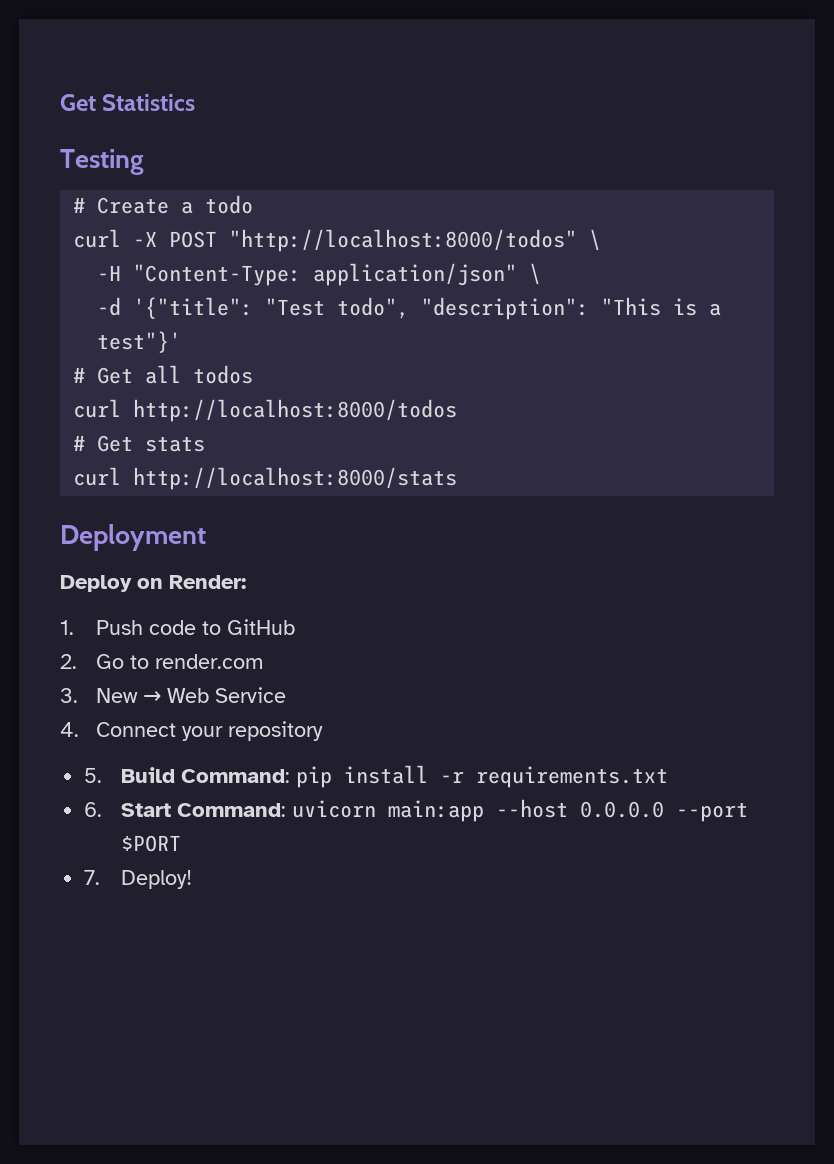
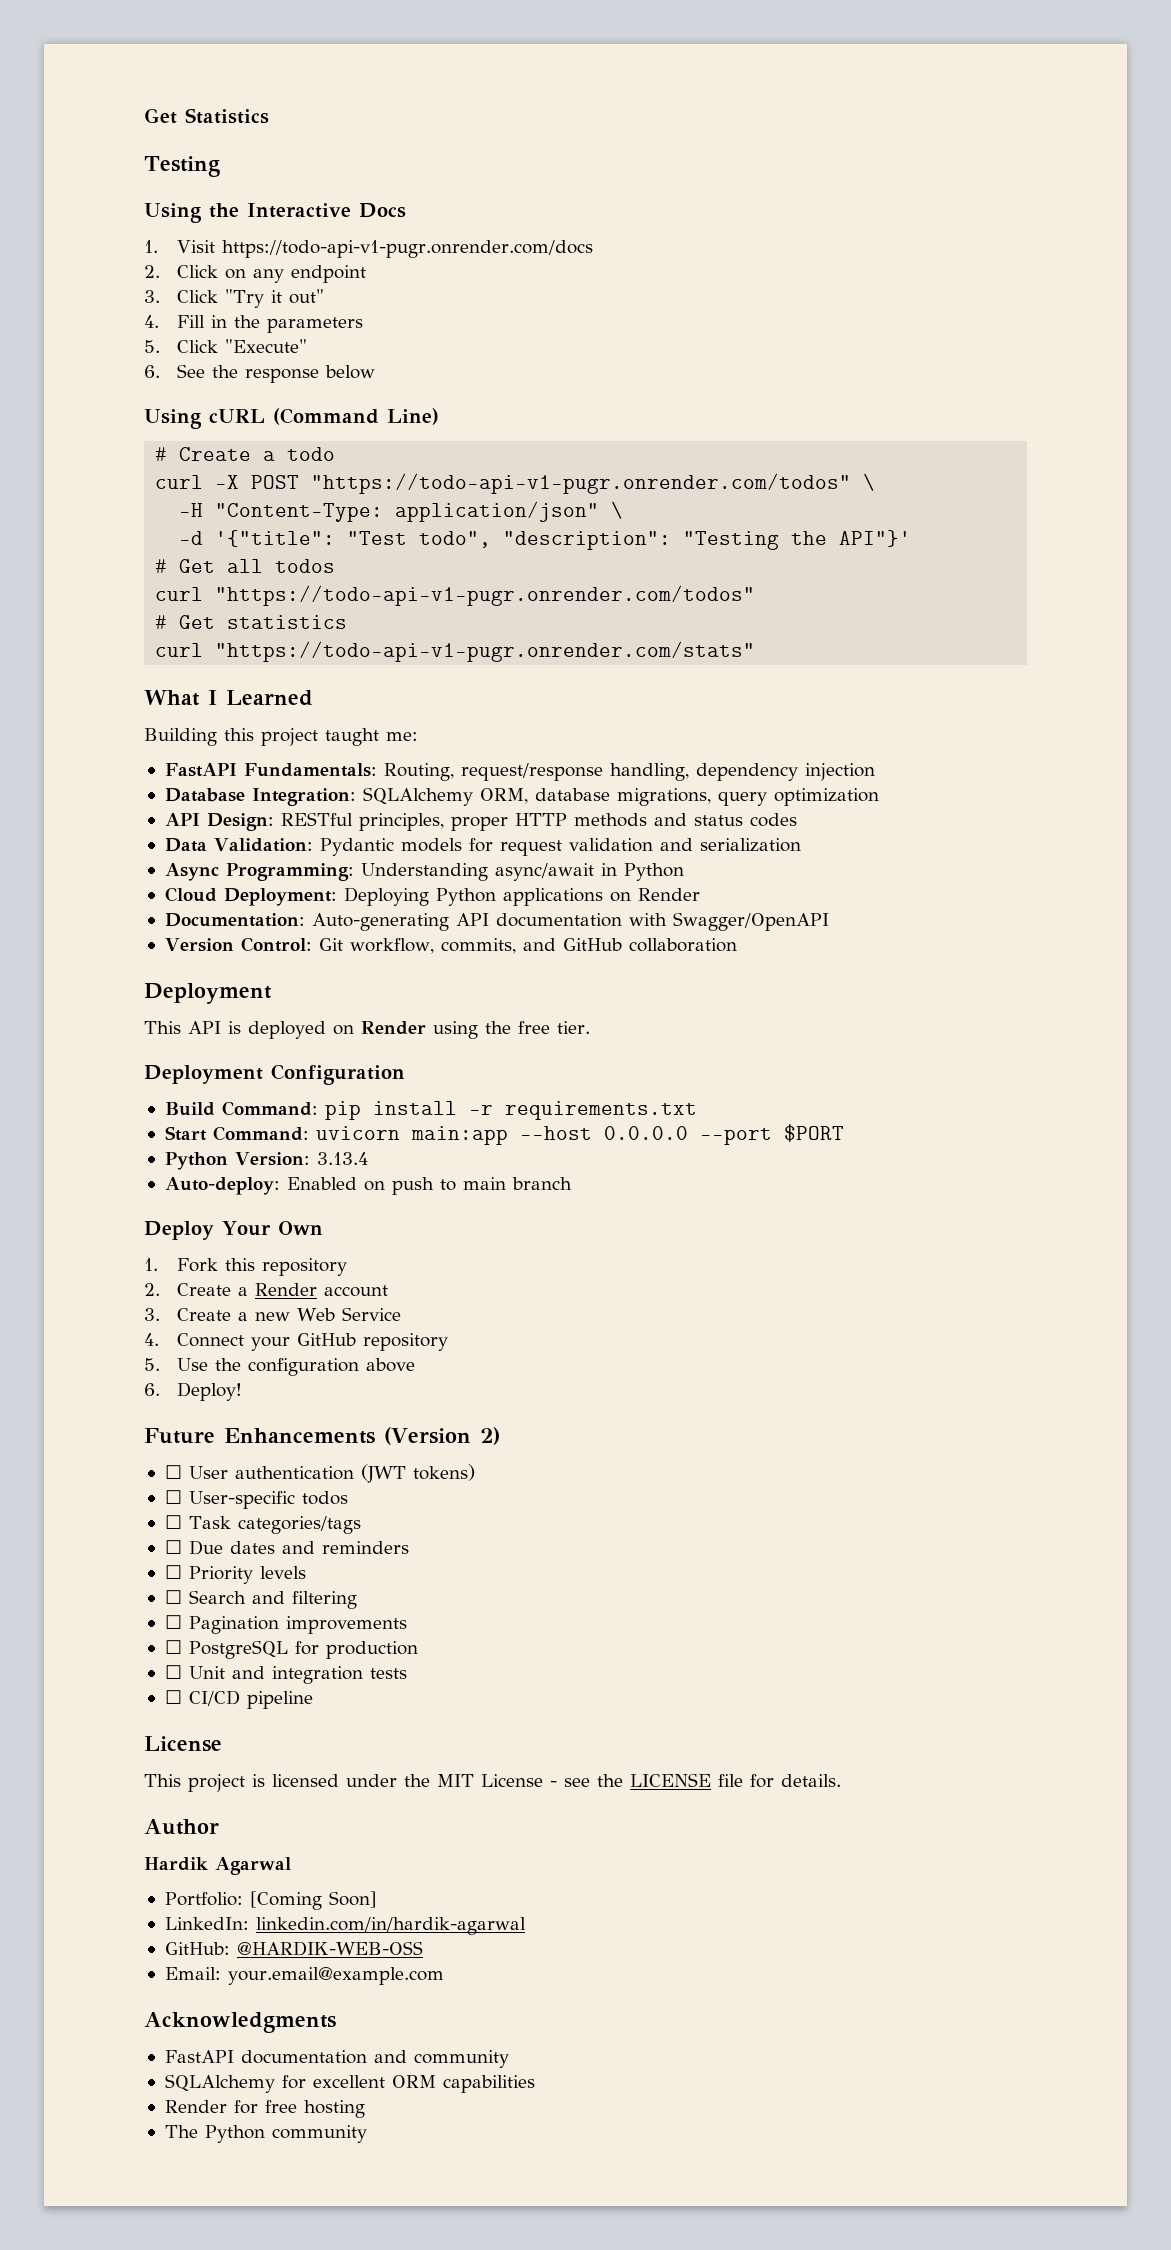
(144, 162) none -> [144,203,406,223] [144,240,594,258] [144,265,367,283] [144,289,325,308] [144,315,364,333] [144,339,308,353] [144,364,376,383] [144,408,439,429] // Using the Interactive Docs // 1. Visit https://todo-api-v1-pugr.onrender.com/docs // 2. Click on any endpoint // 3. Click "Try it out" // 4. Fill in the parameters // 5. Click "Execute" // 6. See the response below // Using cURL (Command Line)
[229,229,578,252] "http://localhost:8000/todos" -> [311,473,852,494] "https://todo-api-v1-pugr.onrender.com/todos"
[601,297,722,316] [97,331,182,353] "This is a test"}' -> [683,530,912,550] "Testing the API"}'
[133,399,458,422] [73,435,206,452] [73,467,458,490] [60,524,206,551] [60,575,246,592] [60,619,296,635] [60,654,265,669] [60,687,287,703] [60,721,324,741] [84,768,103,783] http://localhost:8000/todos // # Get stats // curl http://localhost:8000/stats // Deployment // Deploy on Render: // 1. Push code to GitHub // 2. Go to render.com // 3. New → Web Service // 4. Connect your repository // 5. -> [215,585,756,606] [155,615,348,629] [155,641,756,662] [144,690,313,706] [144,728,418,746] [164,763,875,781] [164,787,879,806] [164,812,797,831] [164,838,801,856] [164,863,684,881] [164,887,700,906] [164,912,829,931] [164,937,737,954] [144,983,272,1004] [144,1021,590,1039] [144,1064,405,1085] "https://todo-api-v1-pugr.onrender.com/todos" // # Get statistics // curl "https://todo-api-v1-pugr.onrender.com/stats" // What I Learned // Building this project taught me: // FastAPI Fundamentals: Routing, request/response handling, dependency injection // Database Integration: SQLAlchemy ORM, database migrations, query optimization // API Design: RESTful principles, proper HTTP methods and status codes // Data Validation: Pydantic models for request validation and serialization // Async Programming: Understanding async/await in Python // Cloud Deployment: Deploying Python applications on Render // Documentation: Auto-generating API documentation with Swagger/OpenAPI // Version Control: Git workflow, commits, and GitHub collaboration // Deployment // This API is deployed on Render using the free tier. // Deployment Configuration //
[84,802,103,817] 6. -> (697, 1110) none
[84,870,192,889] 7. Deploy! -> [164,1152,368,1170] [164,1177,572,1195] [144,1221,323,1240] [144,1258,348,1276] [144,1283,389,1297] [144,1307,402,1321] [144,1333,449,1351] [144,1358,416,1376] [144,1382,243,1401] [144,1427,500,1445] [164,1464,475,1483] [164,1490,348,1509] [164,1515,361,1534] [164,1540,409,1555] [164,1565,306,1584] [164,1590,357,1609] [164,1615,407,1634] [164,1640,418,1659] [164,1665,407,1684] [164,1690,313,1709] [144,1736,222,1752] [144,1773,841,1792] [144,1819,219,1835] [144,1857,291,1875] [164,1891,377,1910] [164,1917,526,1935] [164,1941,423,1956] [164,1967,444,1985] [144,2012,336,2033] [164,2050,509,2068] [164,2074,535,2093] [164,2100,365,2118] [164,2125,367,2143] Python Version: 3.13.4 // Auto-deploy: Enabled on push to main branch // Deploy Your Own // 1. Fork this repository // 2. Create a Render account // 3. Create a new Web Service // 4. Connect your GitHub repository // 5. Use the configuration above // 6. Deploy! // Future Enhancements (Version 2) // ☐ User authentication (JWT tokens) // ☐ User-specific todos // ☐ Task categories/tags // ☐ Due dates and reminders // ☐ Priority levels // ☐ Search and filtering // ☐ Pagination improvements // ☐ PostgreSQL for production // ☐ Unit and integration tests // ☐ CI/CD pipeline // License // This project is licensed under the MIT License - see the LICENSE file for details. // Author // Hardik Agarwal // Portfolio: [Coming Soon] // LinkedIn: linkedin.com/in/hardik-agarwal // GitHub: @HARDIK-WEB-OSS // Email: your.email@example.com // Acknowledgments // FastAPI documentation and community // SQLAlchemy for excellent ORM capabilities // Render for free hosting // The Python community

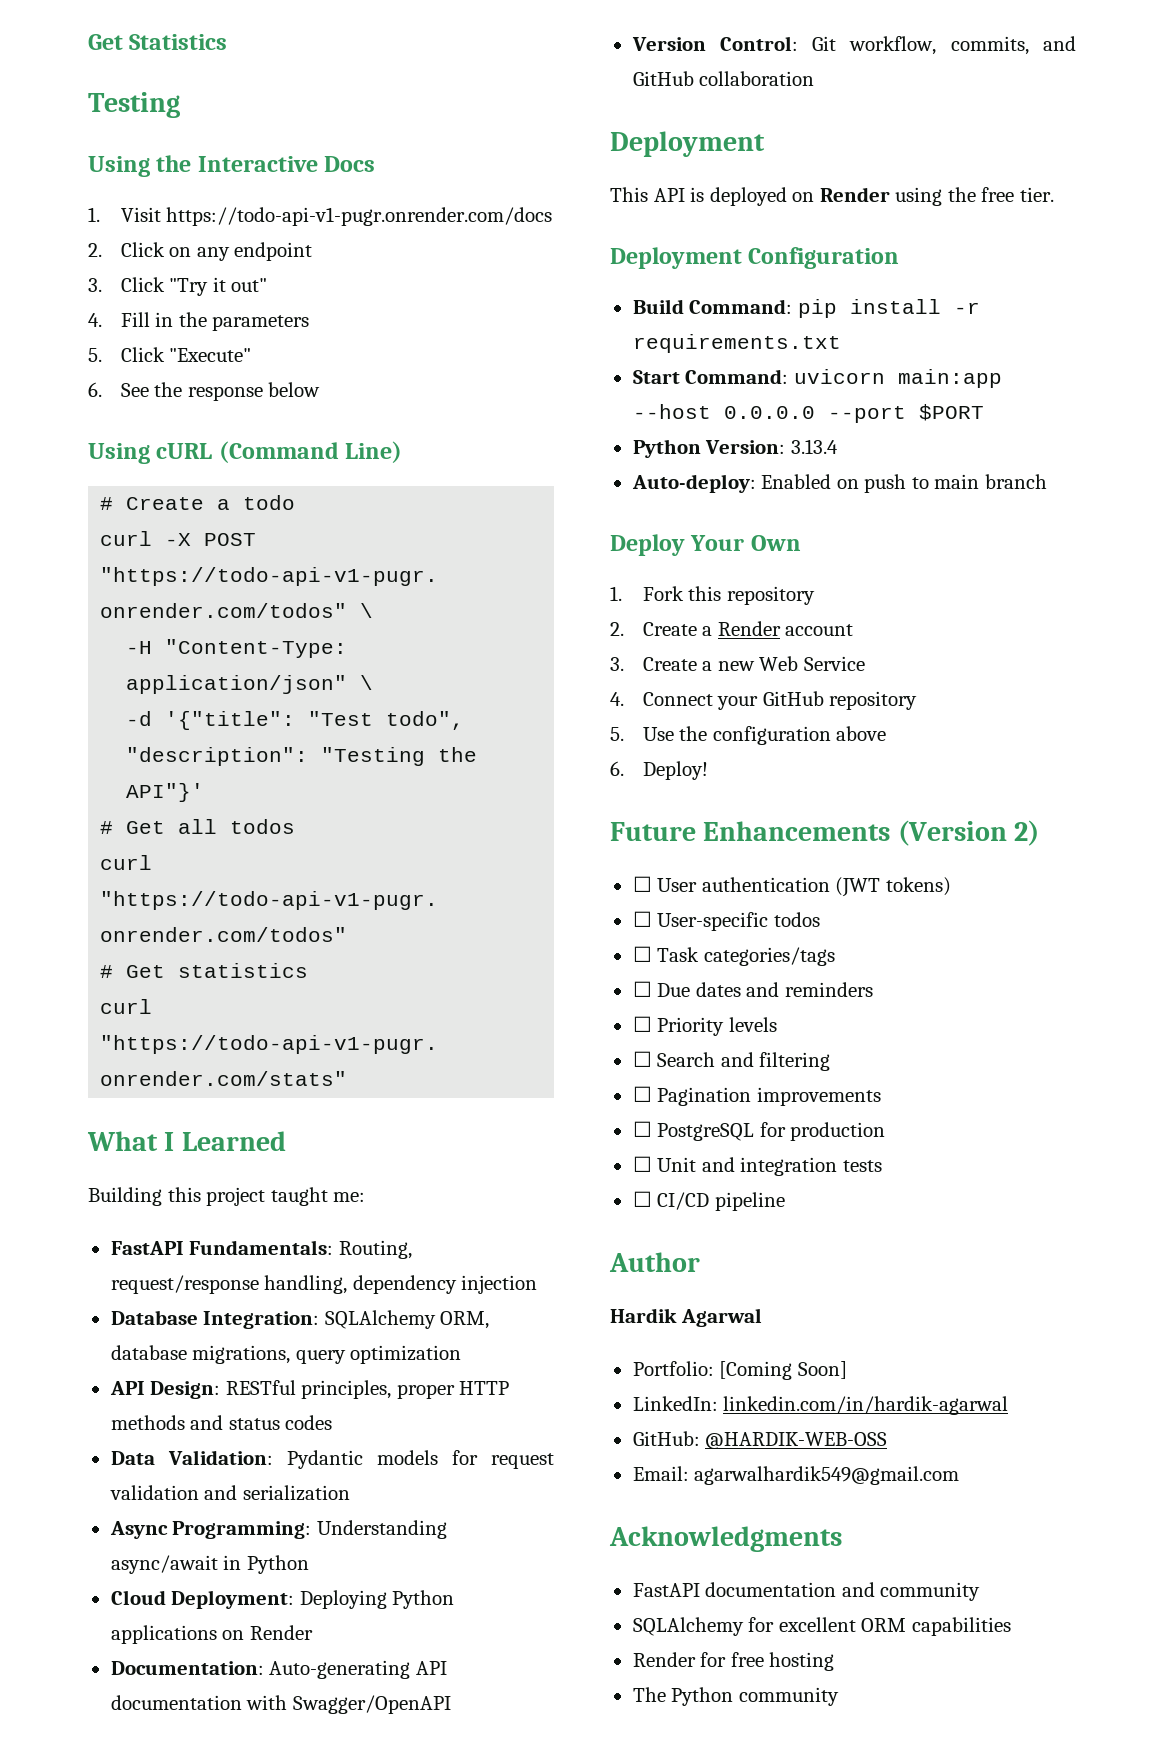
[144,1736,222,1752] [144,1773,841,1792] // License // This project is licensed under the MIT License - see the LICENSE file for details. -> (785, 1201) none
[227,1967,444,1985] your.email@example.com -> [694,1466,960,1485] agarwalhardik549@gmail.com

